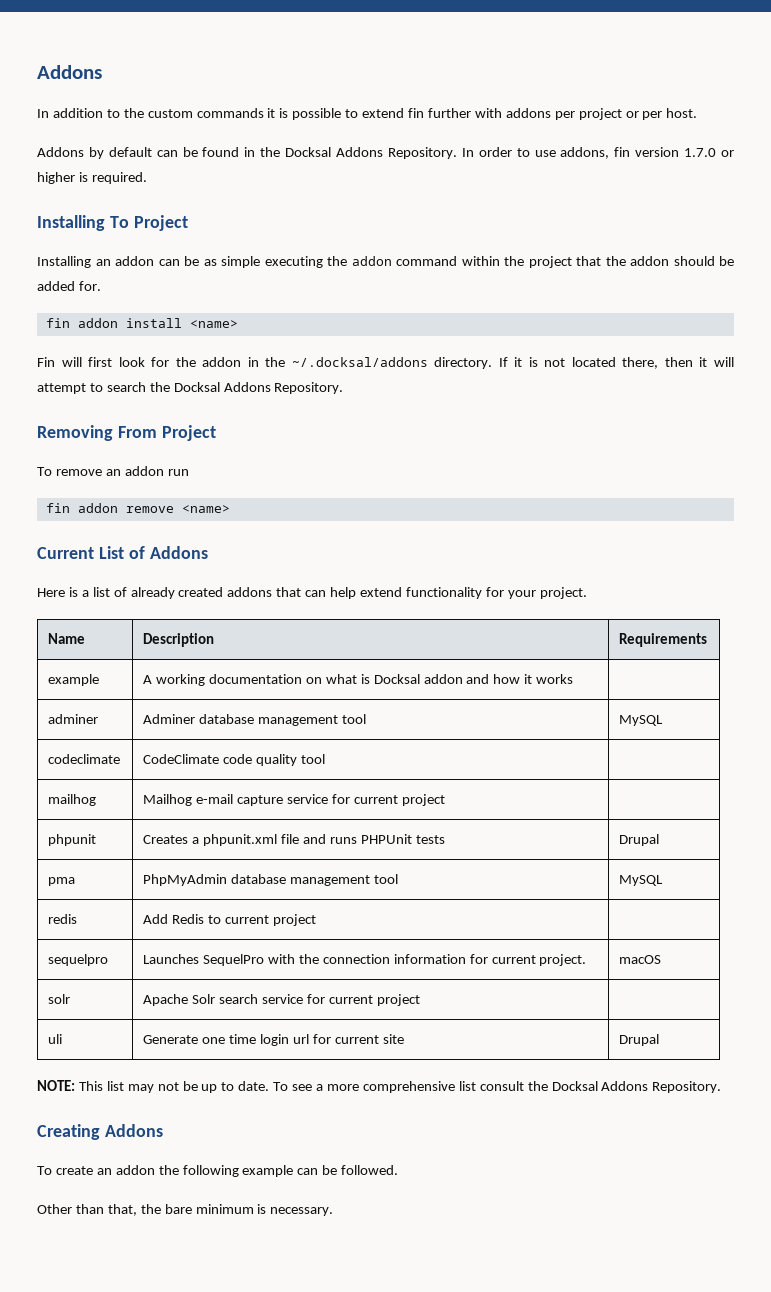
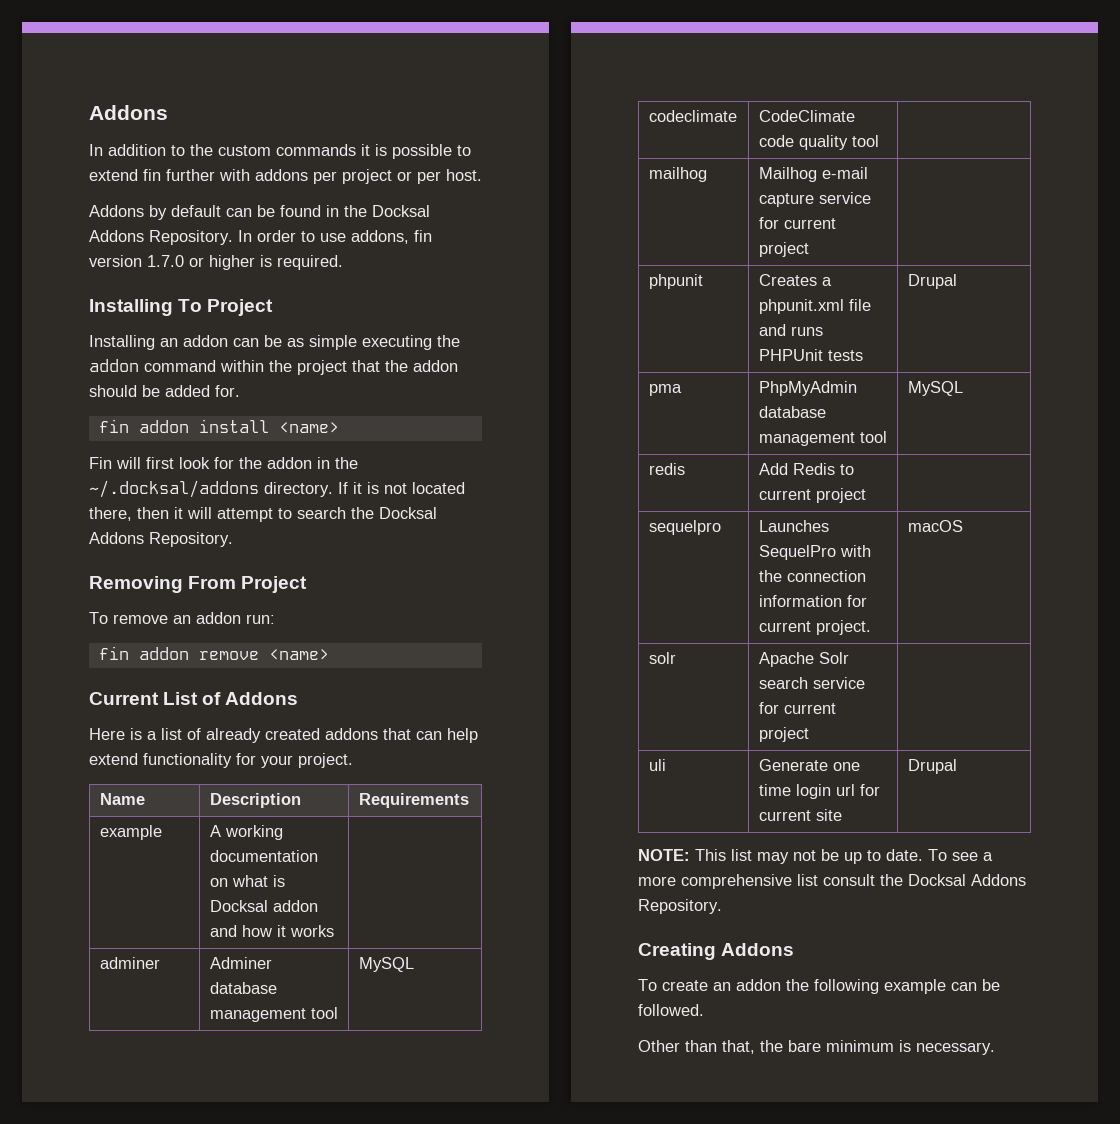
[167,469,189,476] run -> [246,614,275,624] run:

